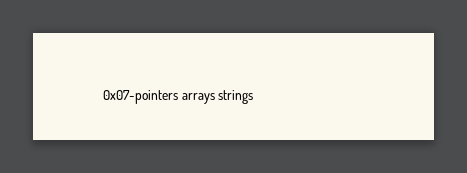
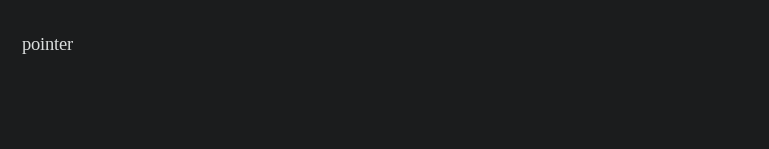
[103,90,254,104] 0x07-pointers arrays strings -> [22,38,73,54] pointer

